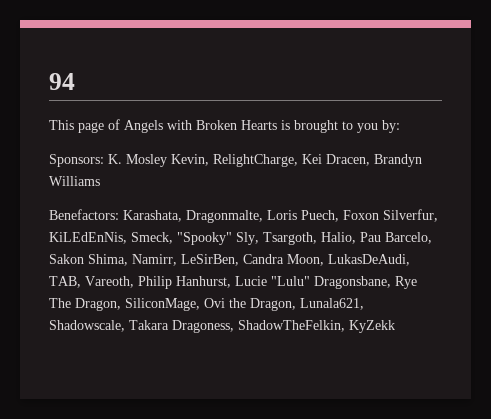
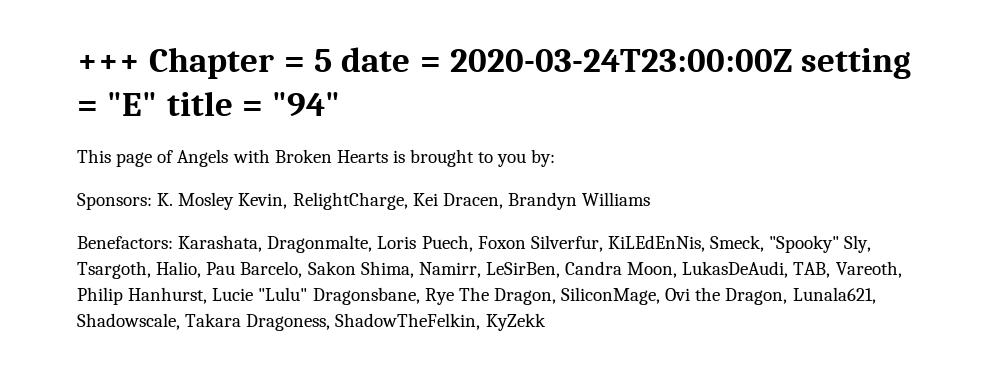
[49,73,75,90] 94 -> [77,47,912,79] [77,91,341,117] +++ Chapter = 5 date = 2020-03-24T23:00:00Z setting = "E" title = "94"

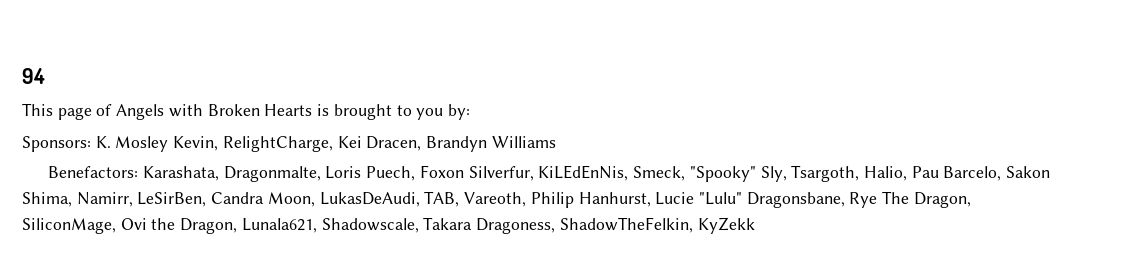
[77,47,912,79] [77,91,341,117] +++ Chapter = 5 date = 2020-03-24T23:00:00Z setting = "E" title = "94" -> [22,68,45,84] 94

